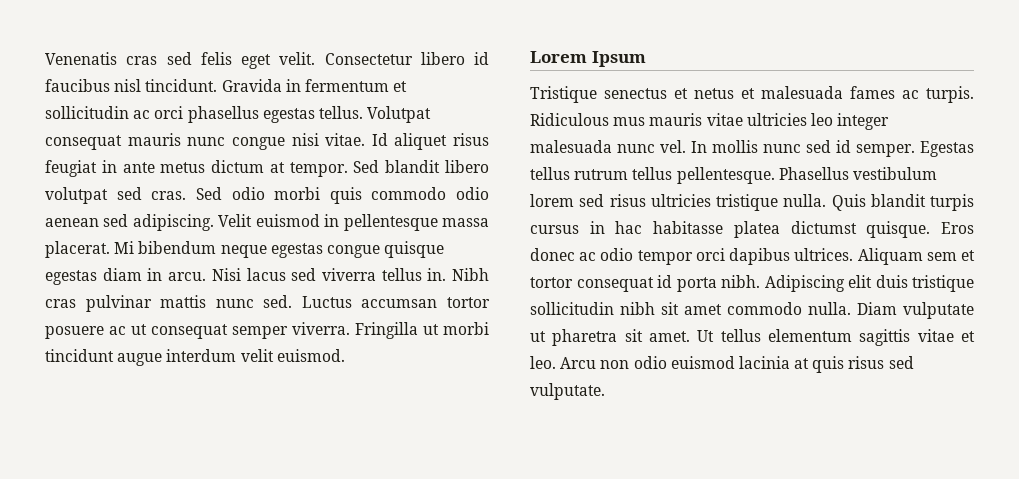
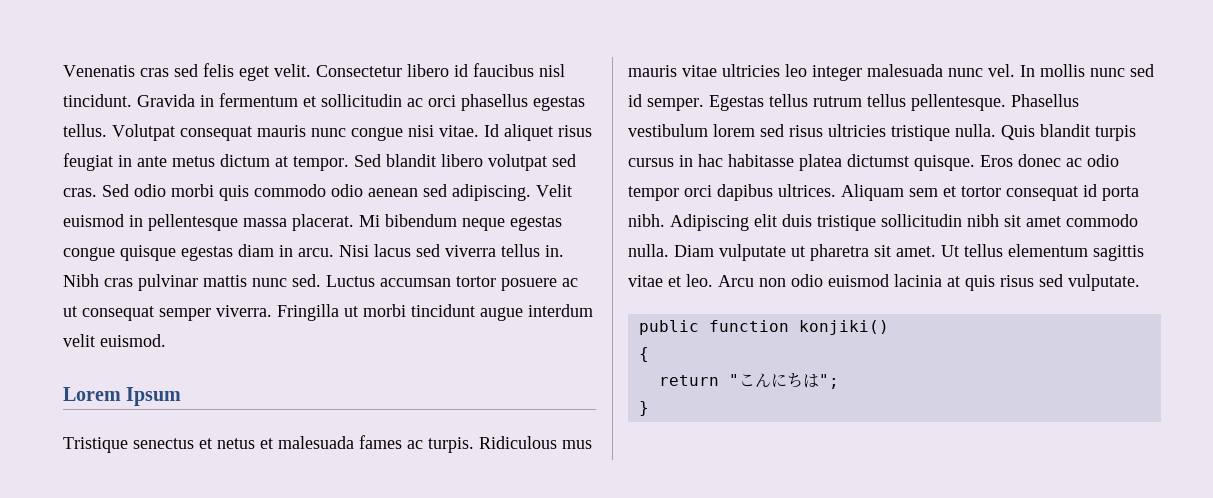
(605, 391) none -> [638,320,889,335] [638,347,649,362] [658,373,839,389] [638,401,649,416] // public function konjiki() // { // return "こんにちは"; // }

